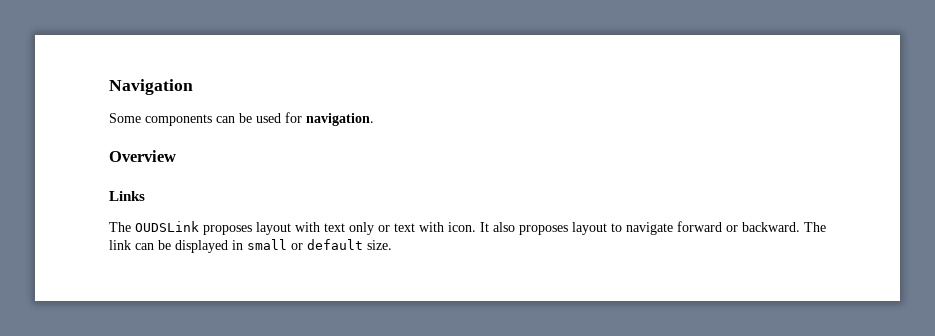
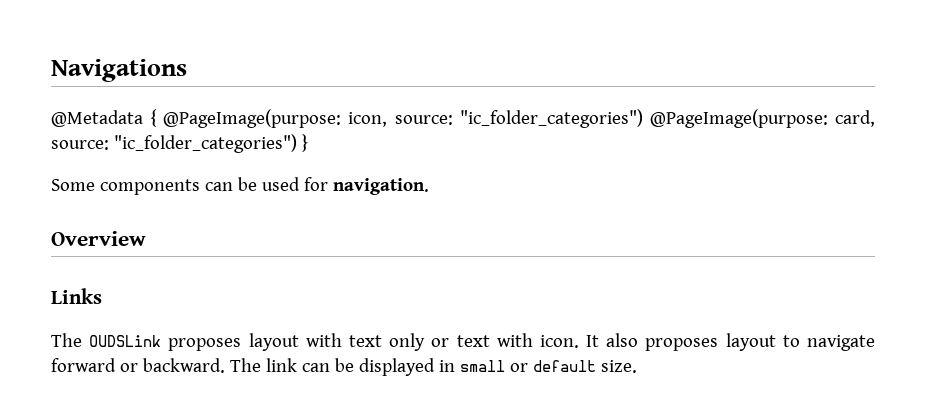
[109,79,193,95] Navigation -> [51,59,187,82] [51,109,875,128] [51,134,308,153] Navigations // @Metadata { @PageImage(purpose: icon, source: "ic_folder_categories") @PageImage(purpose: card, source: "ic_folder_categories") }

